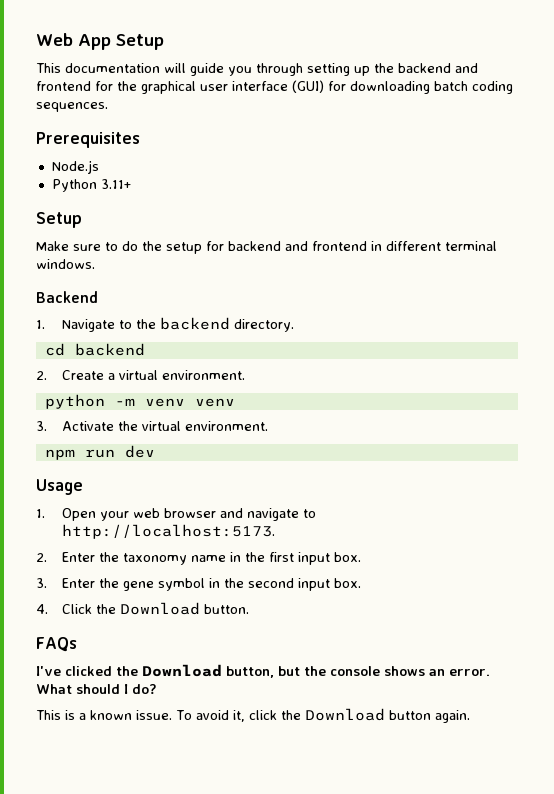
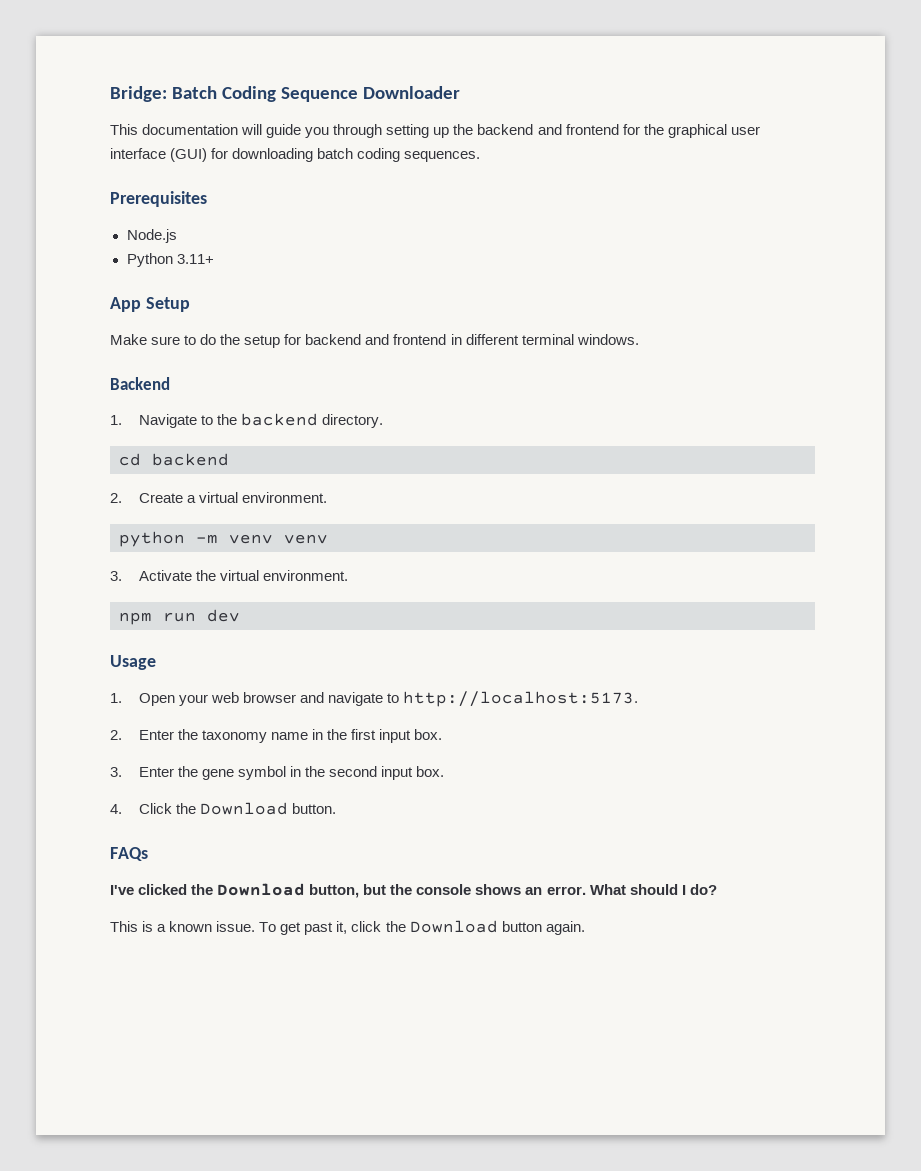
[36,33,164,50] Web App Setup -> [110,86,460,102] Bridge: Batch Coding Sequence Downloader
(131, 184) none -> [110,297,141,312] App
[195,710,229,720] avoid -> [280,922,334,935] get past

